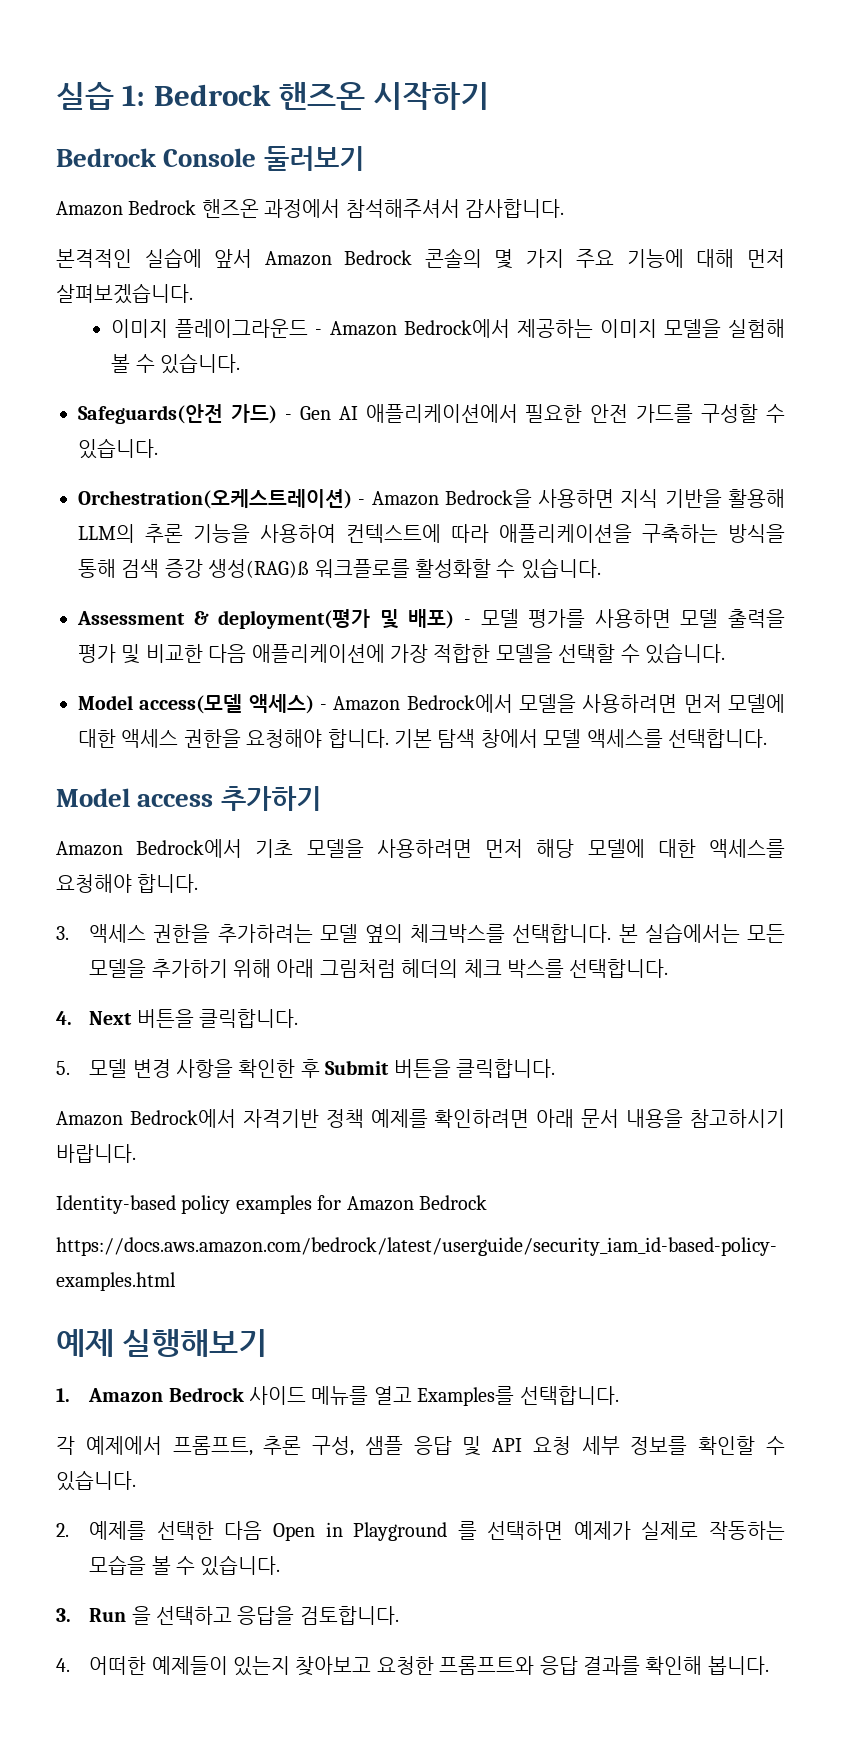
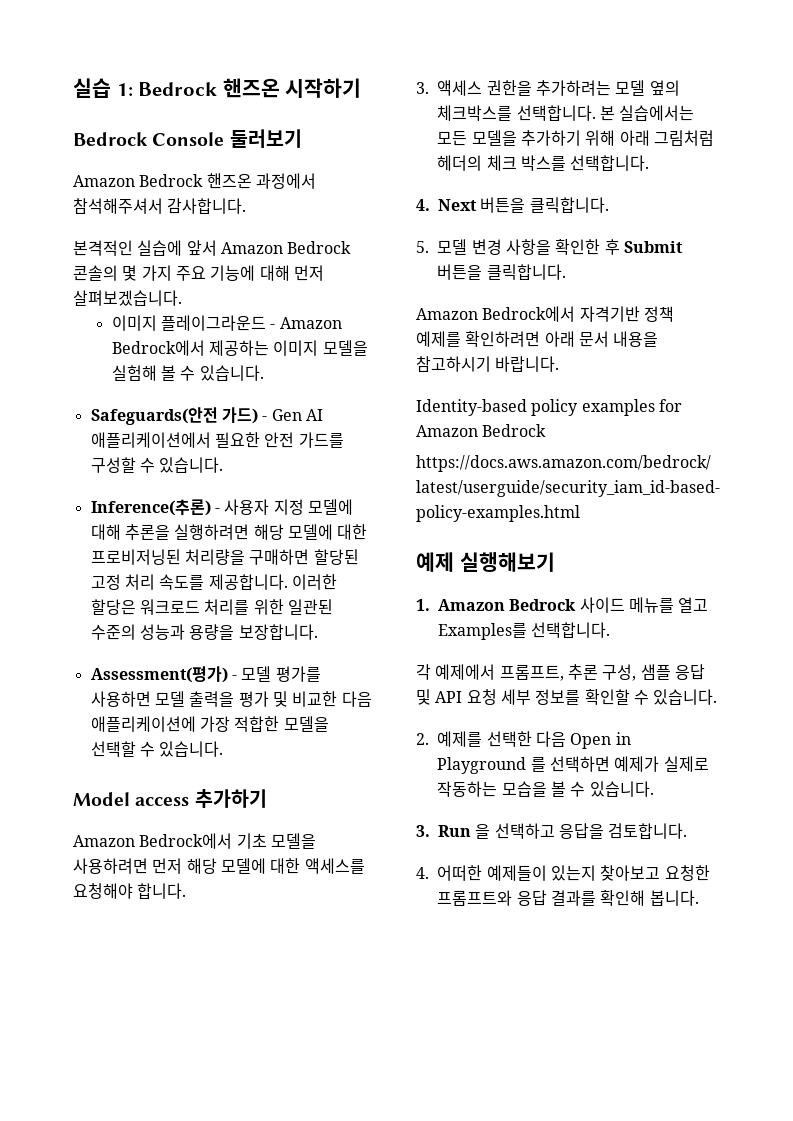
[78,489,785,509] [78,524,785,543] [78,558,601,579] [77,609,455,629] Orchestration(오케스트레이션) - Amazon Bedrock을 사용하면 지식 기반을 활용해 LLM의 추론 기능을 사용하여 컨텍스트에 따라 애플리케이션을 구축하는 방식을 통해 검색 증강 생성(RAG)ß 워크플로를 활성화할 수 있습니다. // Assessment & deployment(평가 및 배포) -> [90,499,353,516] [90,524,368,540] [90,549,359,565] [90,574,337,590] [90,599,333,615] [90,624,318,640] [90,666,228,683] Inference(추론) - 사용자 지정 모델에 대해 추론을 실행하려면 해당 모델에 대한 프로비저닝된 처리량을 구매하면 할당된 고정 처리 속도를 제공합니다. 이러한 할당은 워크로드 처리를 위한 일관된 수준의 성능과 용량을 보장합니다. // Assessment(평가)
[78,694,785,714] [78,729,767,748] // Model access(모델 액세스) - Amazon Bedrock에서 모델을 사용하려면 먼저 모델에 대한 액세스 권한을 요청해야 합니다. 기본 탐색 창에서 모델 액세스를 선택합니다. -> (224, 749) none

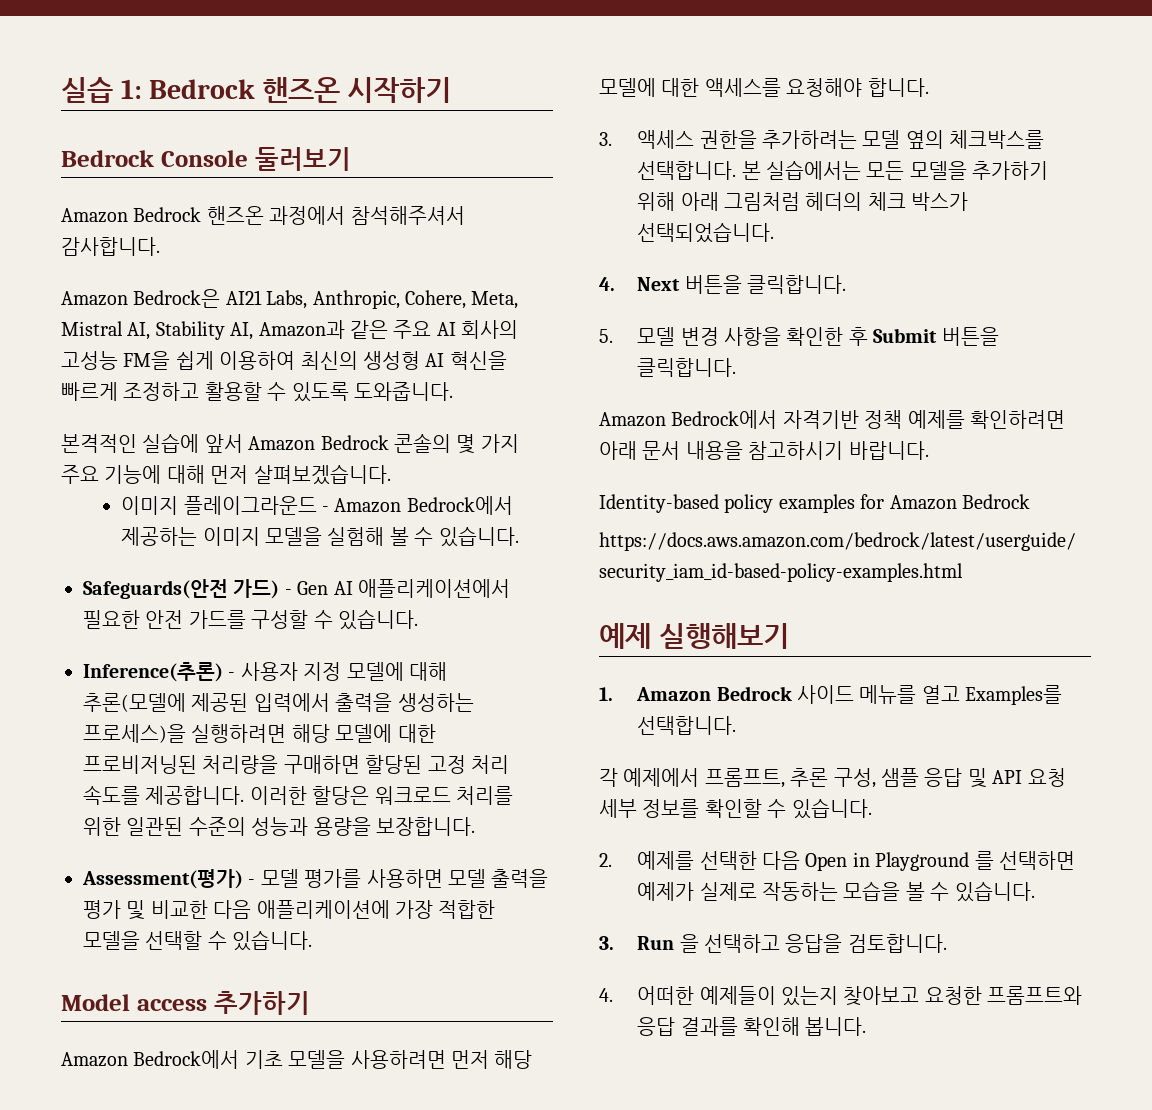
(247, 206) none -> [61,289,519,309] [61,320,519,340] [61,351,507,370] [61,382,453,402] // Amazon Bedrock은 AI21 Labs, Anthropic, Cohere, Meta, Mistral AI, Stability AI, Amazon과 같은 주요 AI 회사의 고성능 FM을 쉽게 이용하여 최신의 생성형 AI 혁신을 빠르게 조정하고 활용할 수 있도록 도와줍니다.
[124,524,170,540] 추론을 -> [83,693,474,712] [83,724,186,743] 추론(모델에 제공된 입력에서 출력을 생성하는 프로세스)을
[520,155,650,171] 박스를 선택합니다. -> [911,192,969,211] [637,222,775,243] 박스가 선택되었습니다.

